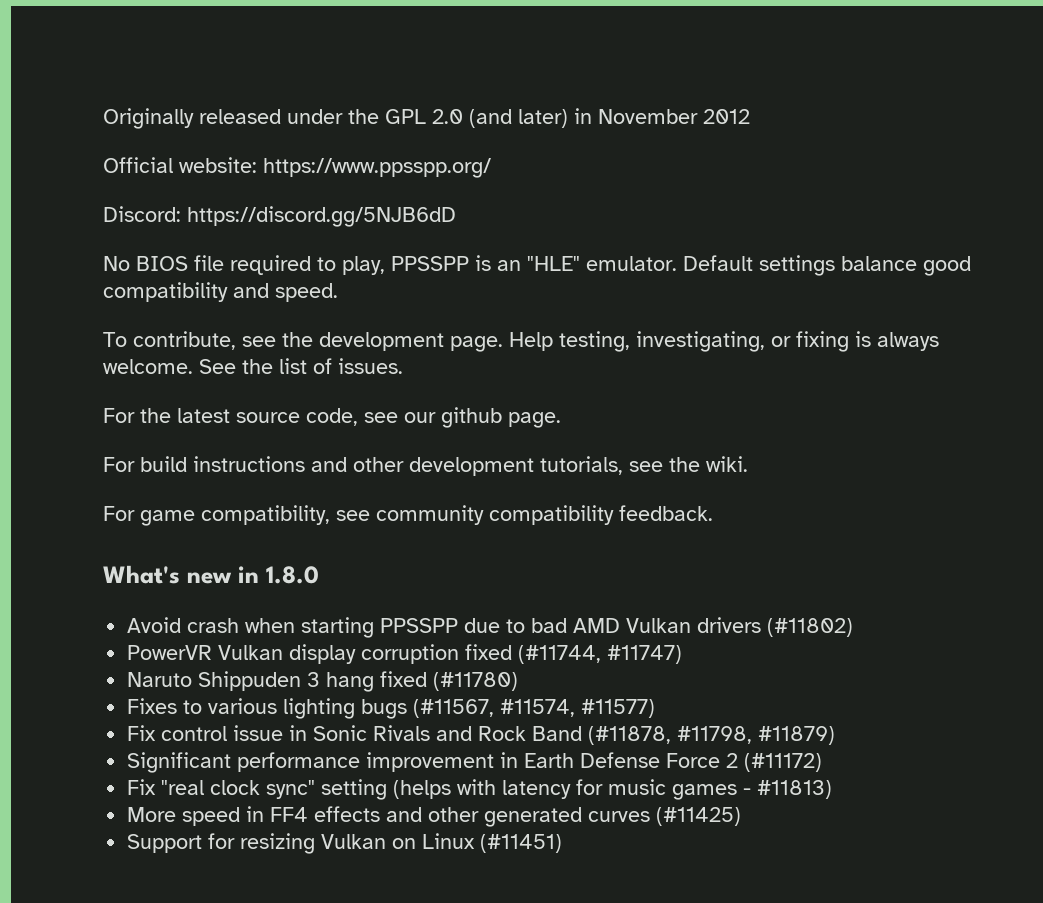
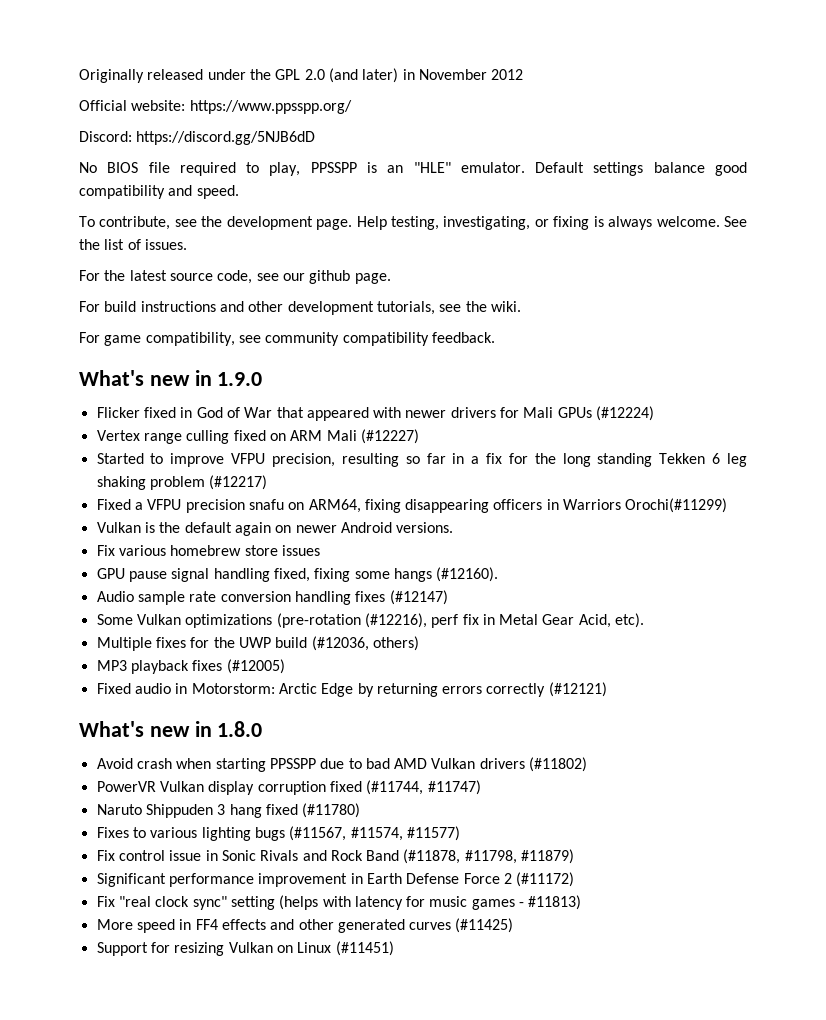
(713, 513) none -> [79,370,263,386] [96,406,655,421] [96,429,419,444] [96,453,747,467] [96,475,268,490] [96,498,728,513] [96,522,454,536] [96,545,320,556] [96,567,499,582] [96,590,448,605] [96,613,645,628] [96,636,419,651] [96,659,285,674] [96,682,607,697] // What's new in 1.9.0 // Flicker fixed in God of War that appeared with newer drivers for Mali GPUs (#12224) // Vertex range culling fixed on ARM Mali (#12227) // Started to improve VFPU precision, resulting so far in a fix for the long standing Tekken 6 leg shaking problem (#12217) // Fixed a VFPU precision snafu on ARM64, fixing disappearing officers in Warriors Orochi(#11299) // Vulkan is the default again on newer Android versions. // Fix various homebrew store issues // GPU pause signal handling fixed, fixing some hangs (#12160). // Audio sample rate conversion handling fixes (#12147) // Some Vulkan optimizations (pre-rotation (#12216), perf fix in Metal Gear Acid, etc). // Multiple fixes for the UWP build (#12036, others) // MP3 playback fixes (#12005) // Fixed audio in Motorstorm: Arctic Edge by returning errors correctly (#12121)

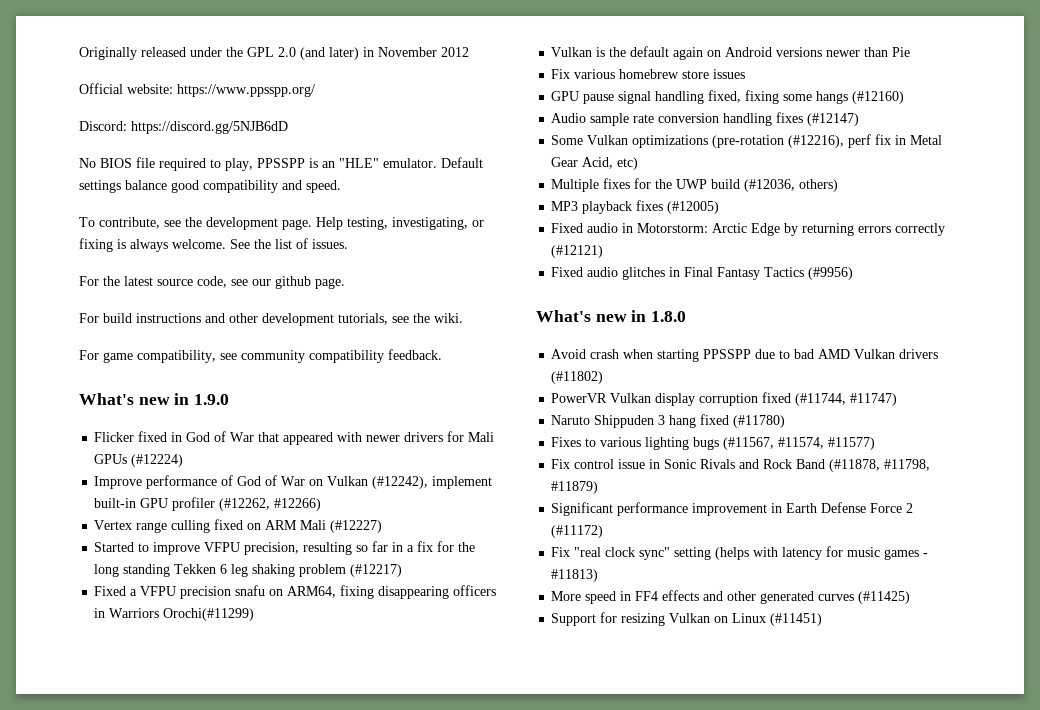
(655, 413) none -> [94,475,493,489] [94,497,322,511] // Improve performance of God of War on Vulkan (#12242), implement built-in GPU profiler (#12262, #12266)
[295,522,454,533] newer Android versions. -> [725,47,911,57] Android versions newer than Pie
[436,567,499,582] (#12160). -> [852,91,905,104] (#12160)
[615,613,645,628] etc). -> [617,157,639,170] etc)
(607, 689) none -> [551,267,854,280] // Fixed audio glitches in Final Fantasy Tactics (#9956)

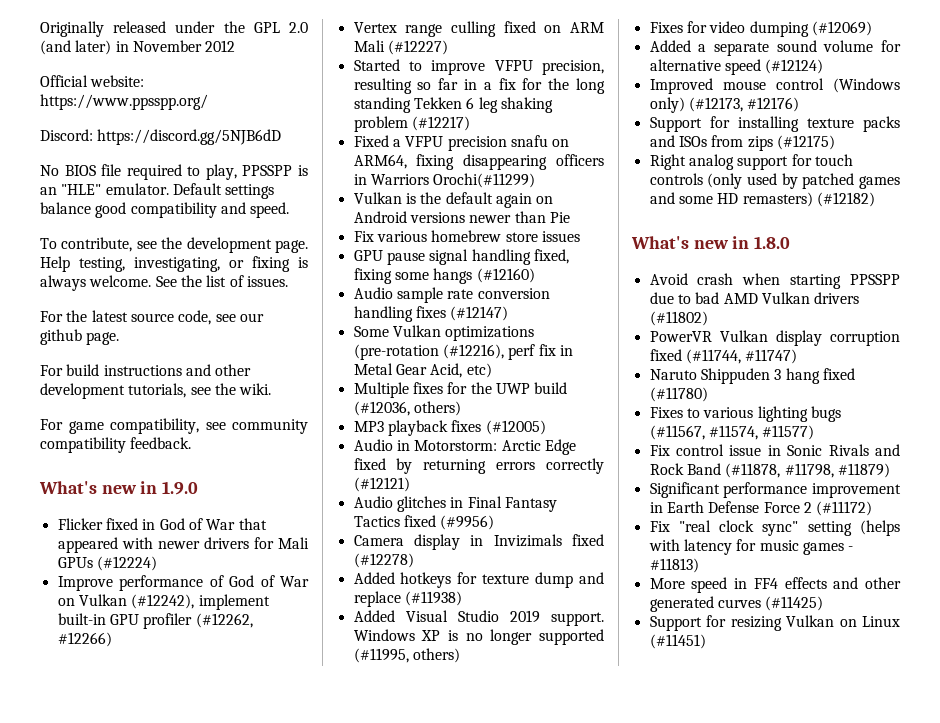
[551,223,619,233] Fixed audio -> [353,439,393,451] Audio
(781, 229) none -> [353,458,386,470] fixed
[551,267,619,277] Fixed audio -> [353,496,393,508] Audio
(805, 272) none -> [403,515,436,527] fixed
(854, 273) none -> [353,534,604,550] [353,553,414,568] [353,572,604,588] [353,591,462,607] [353,610,604,626] [353,629,604,645] [353,648,460,663] [649,21,872,37] [649,40,901,56] [649,59,824,75] [649,78,900,94] [649,97,800,113] [649,116,900,132] [649,135,835,151] [649,154,853,170] [649,173,900,189] [649,192,875,207] // Camera display in Invizimals fixed (#12278) // Added hotkeys for texture dump and replace (#11938) // Added Visual Studio 2019 support. Windows XP is no longer supported (#11995, others) // Fixes for video dumping (#12069) // Added a separate sound volume for alternative speed (#12124) // Improved mouse control (Windows only) (#12173, #12176) // Support for installing texture packs and ISOs from zips (#12175) // Right analog support for touch controls (only used by patched games and some HD remasters) (#12182)

